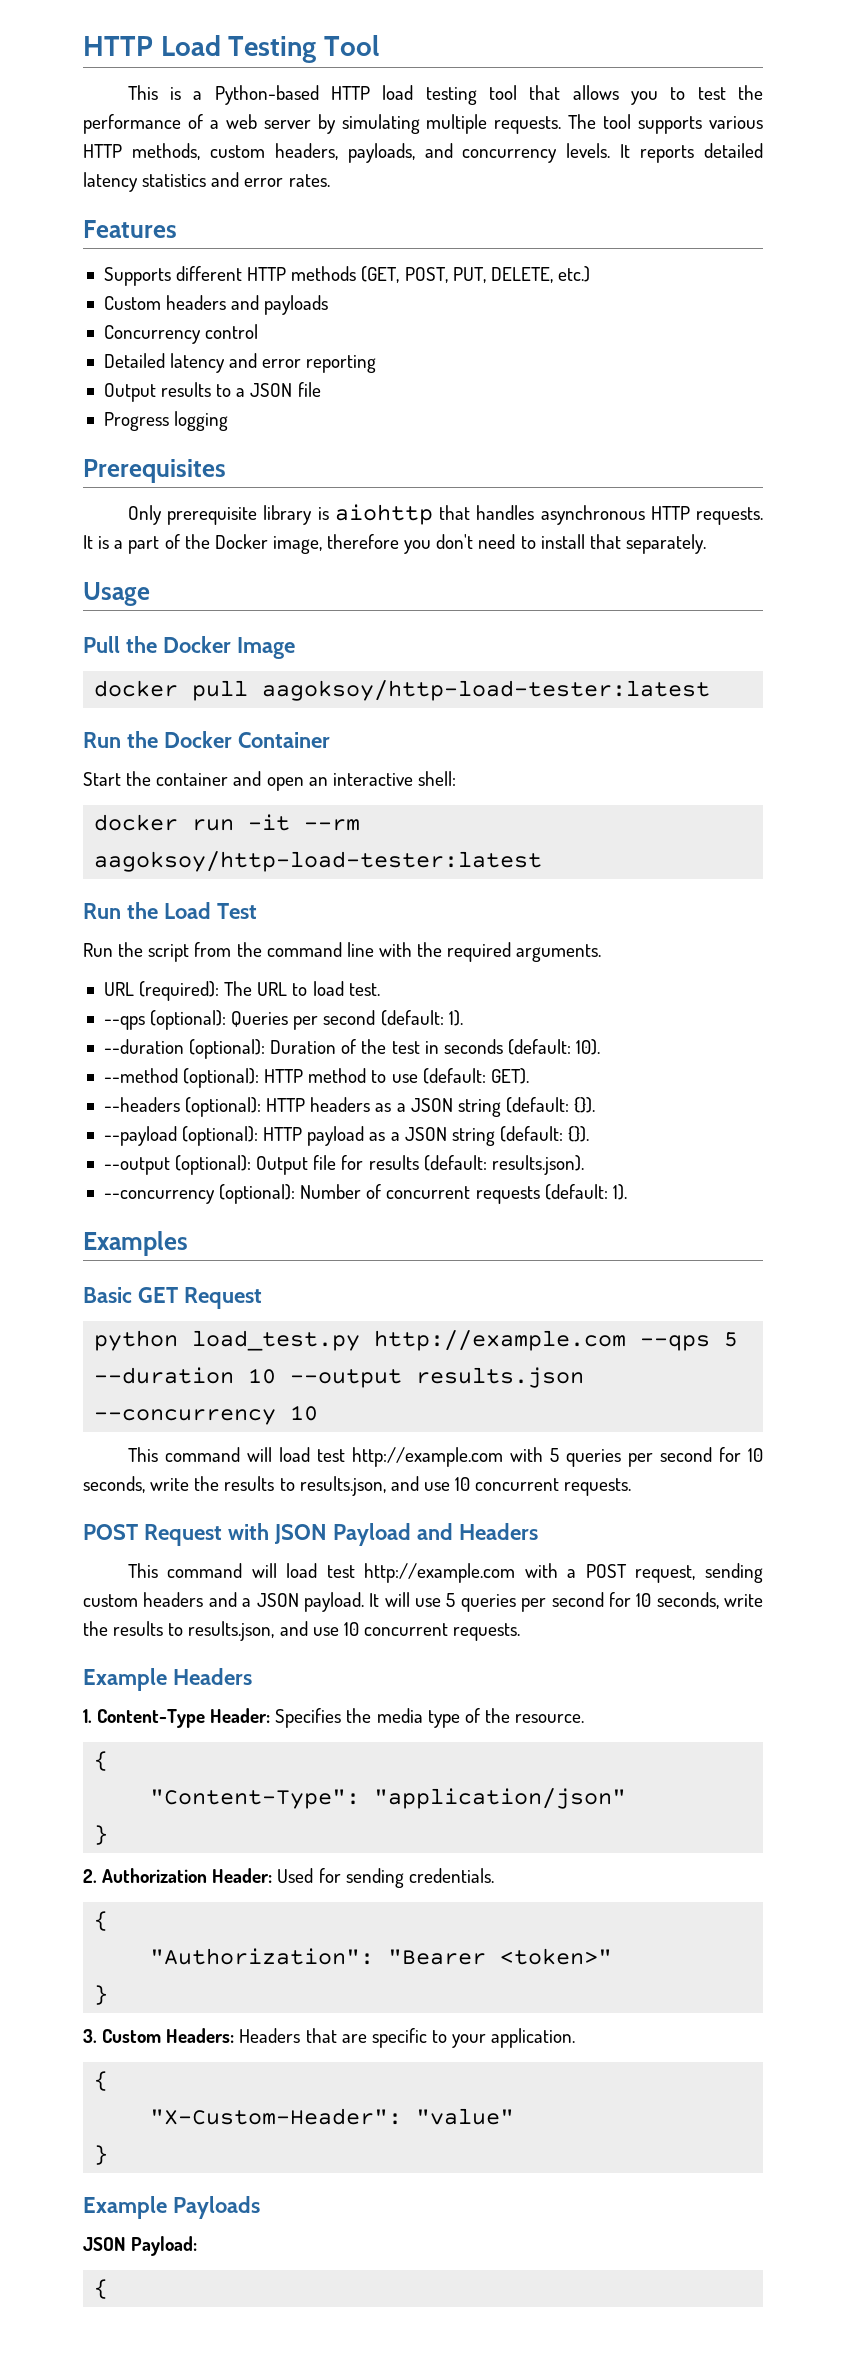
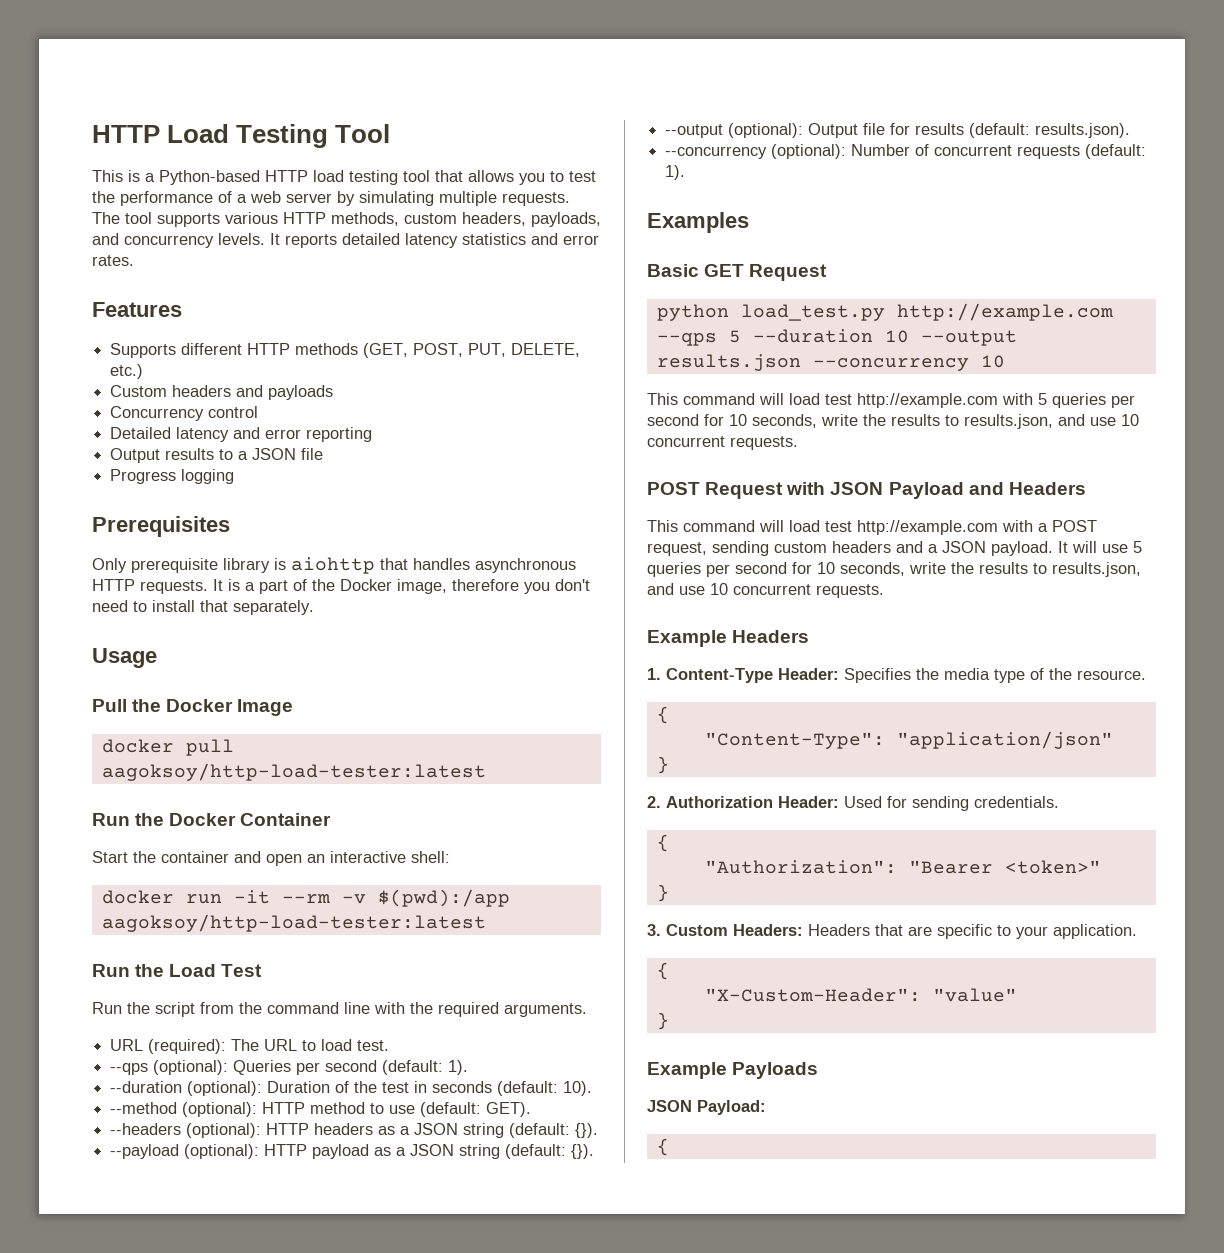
(361, 825) none -> [341,889,510,907] -v $(pwd):/app

